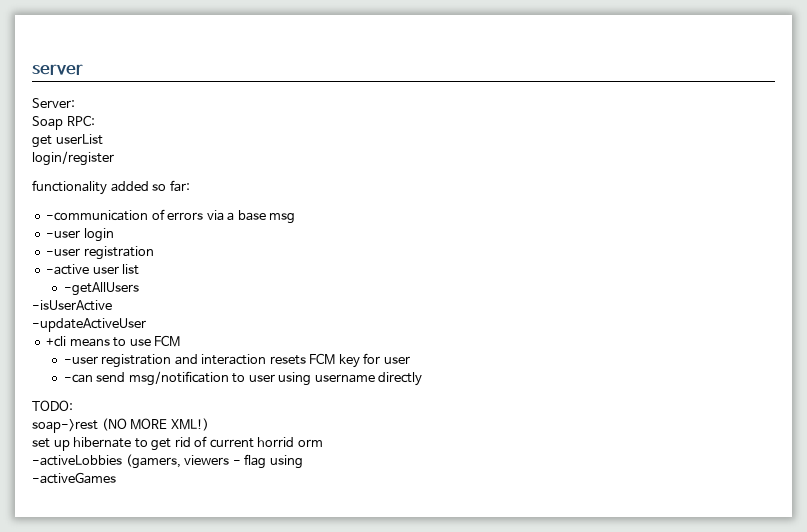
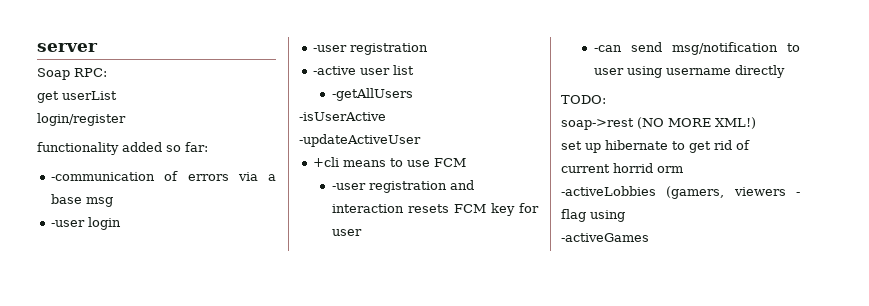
[32,98,75,108] // Server: -> (98, 47) none

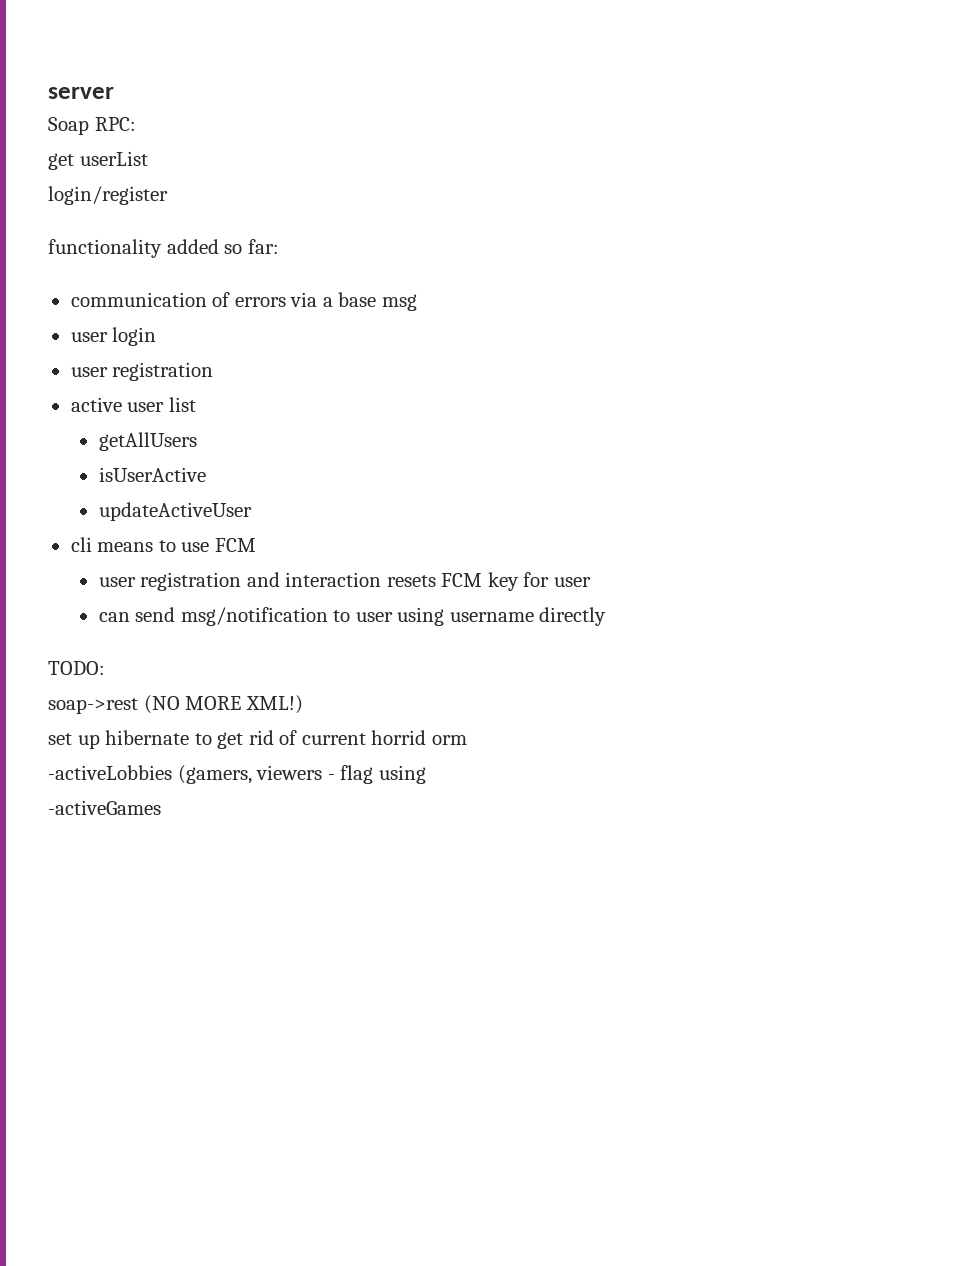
[51,172,156,181] -communication -> [70,292,207,307] communication
[51,220,86,227] -user -> [70,332,108,342] user
[313,45,348,52] -user -> [70,367,108,377] user
[313,66,357,75] -active -> [70,397,122,412] active
[331,88,413,101] [299,112,386,121] [299,134,421,147] [313,157,340,167] -getAllUsers // -isUserActive // -updateActiveUser // +cli -> [98,432,197,451] [98,467,206,482] [98,502,252,521] [70,537,92,552] getAllUsers // isUserActive // updateActiveUser // cli
[331,183,366,190] -user -> [98,577,136,587] user
[593,45,622,52] -can -> [98,612,130,622] can

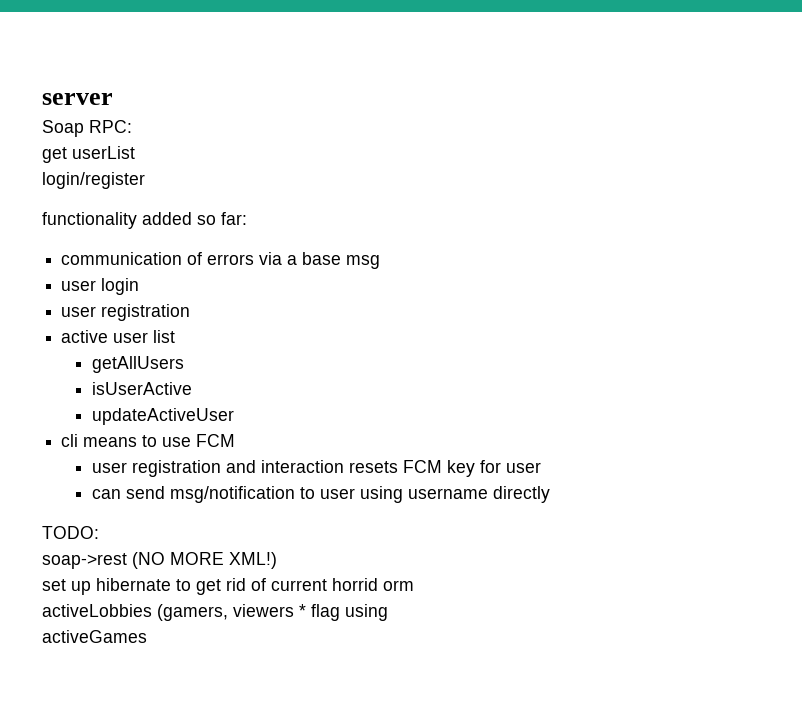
[48,765,172,780] -activeLobbies -> [42,604,152,617] activeLobbies
[327,774,335,780] - -> [299,604,306,617] *
[48,800,161,815] -activeGames -> [42,630,147,643] activeGames

